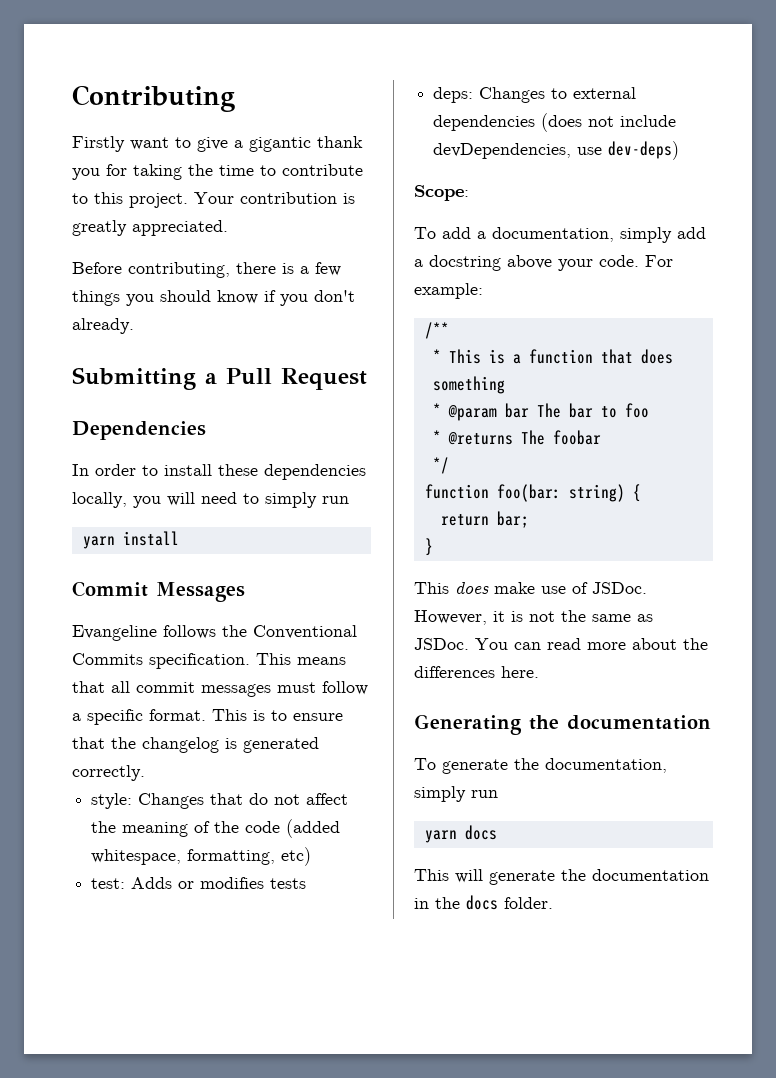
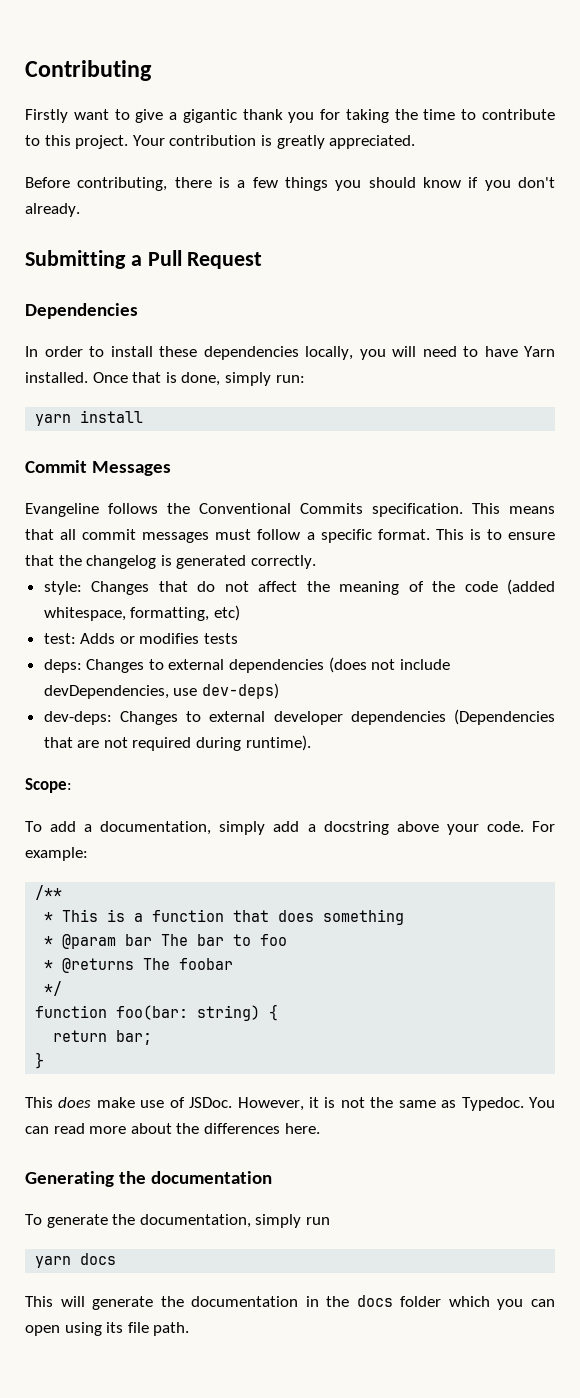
[265,492,349,508] simply run -> [484,346,555,357] [25,372,305,386] have Yarn installed. Once that is done, simply run:
(680, 150) none -> [43,709,555,725] [43,735,311,751] // dev-deps: Changes to external developer dependencies (Dependencies that are not required during runtime).
[414,638,469,650] JSDoc. -> [461,1097,524,1111] Typedoc.
[504,897,553,909] folder. -> [400,1296,555,1310] [25,1322,190,1336] folder which you can open using its file path.

